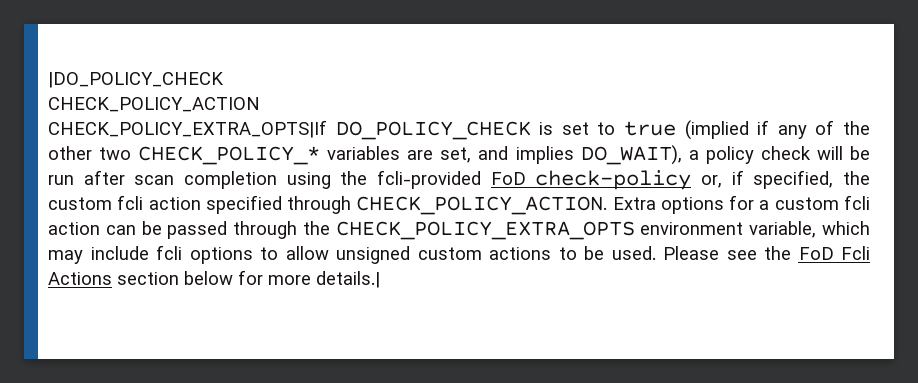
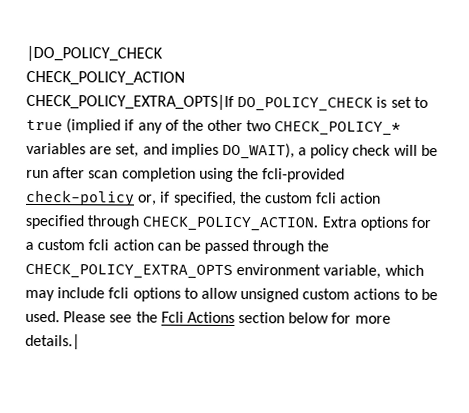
[490,172,526,185] FoD -> (346, 175) none
[798,247,834,260] FoD -> (158, 317) none

